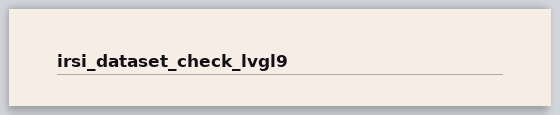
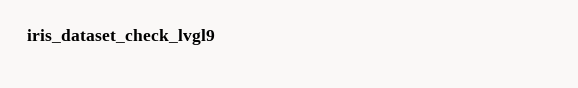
[57,54,288,71] irsi_dataset_check_lvgl9 -> [27,29,215,45] iris_dataset_check_lvgl9

